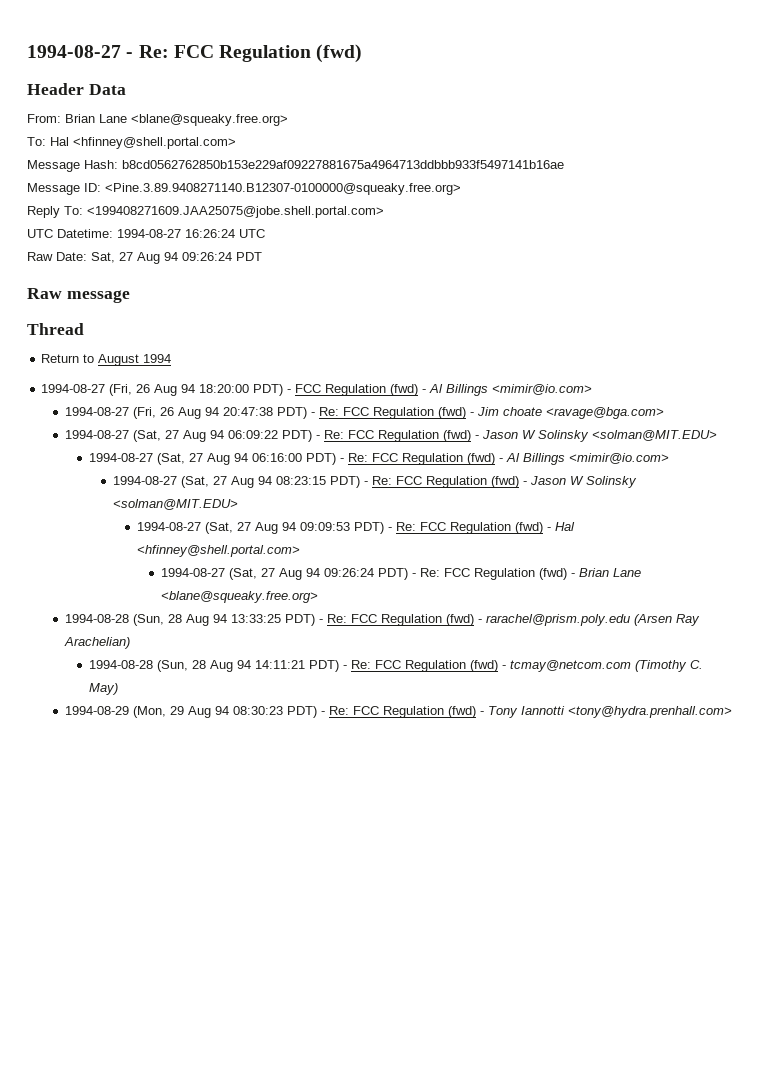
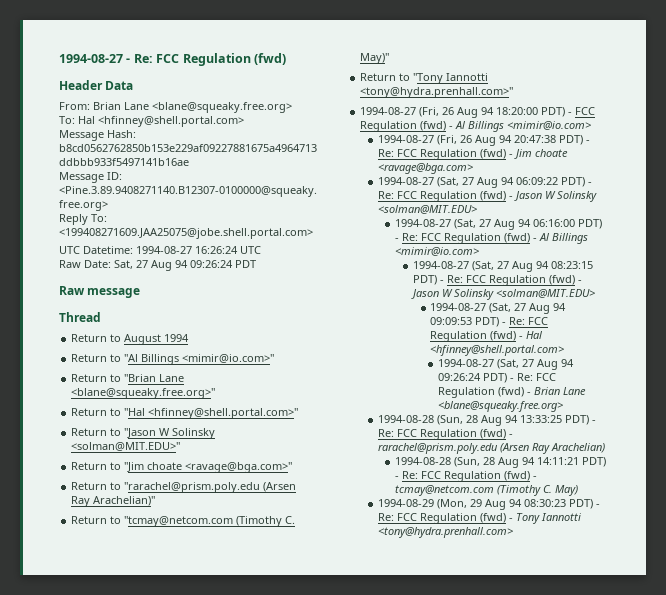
(172, 358) none -> [71,354,275,365] [71,374,185,382] [71,388,216,399] [71,408,299,419] [71,428,216,439] [71,442,181,451] [71,462,293,473] [71,482,297,493] [71,496,156,507] [71,516,296,527] [360,53,390,64] [360,73,489,84] [360,87,514,98] // Return to "Al Billings <mimir@io.com>" // Return to "Brian Lane <blane@squeaky.free.org>" // Return to "Hal <hfinney@shell.portal.com>" // Return to "Jason W Solinsky <solman@MIT.EDU>" // Return to "Jim choate <ravage@bga.com>" // Return to "rarachel@prism.poly.edu (Arsen Ray Arachelian)" // Return to "tcmay@netcom.com (Timothy C. May)" // Return to "Tony Iannotti <tony@hydra.prenhall.com>"

